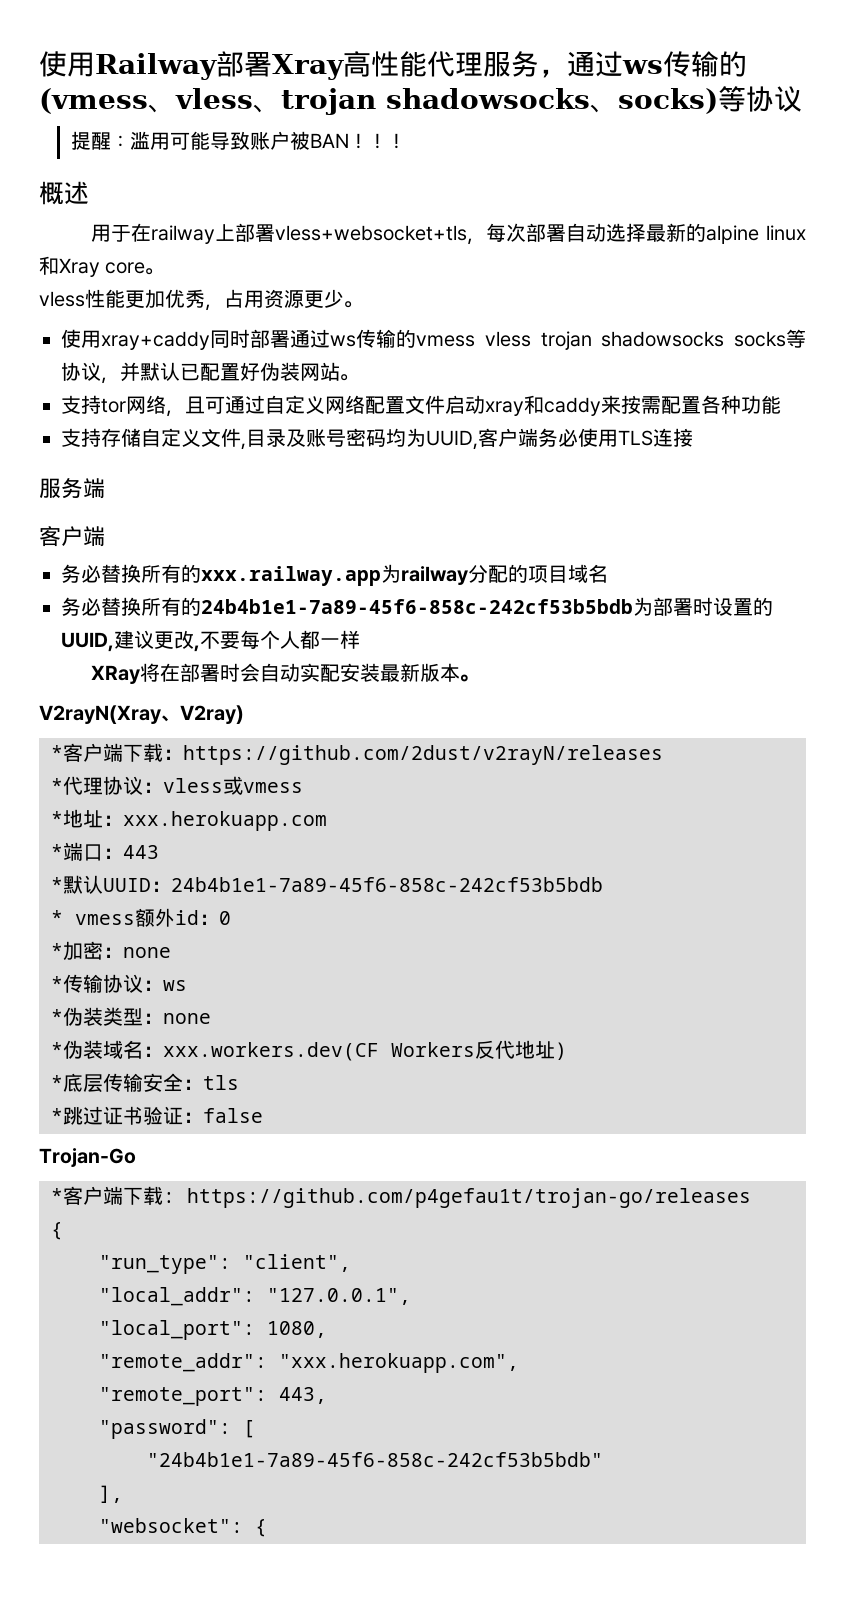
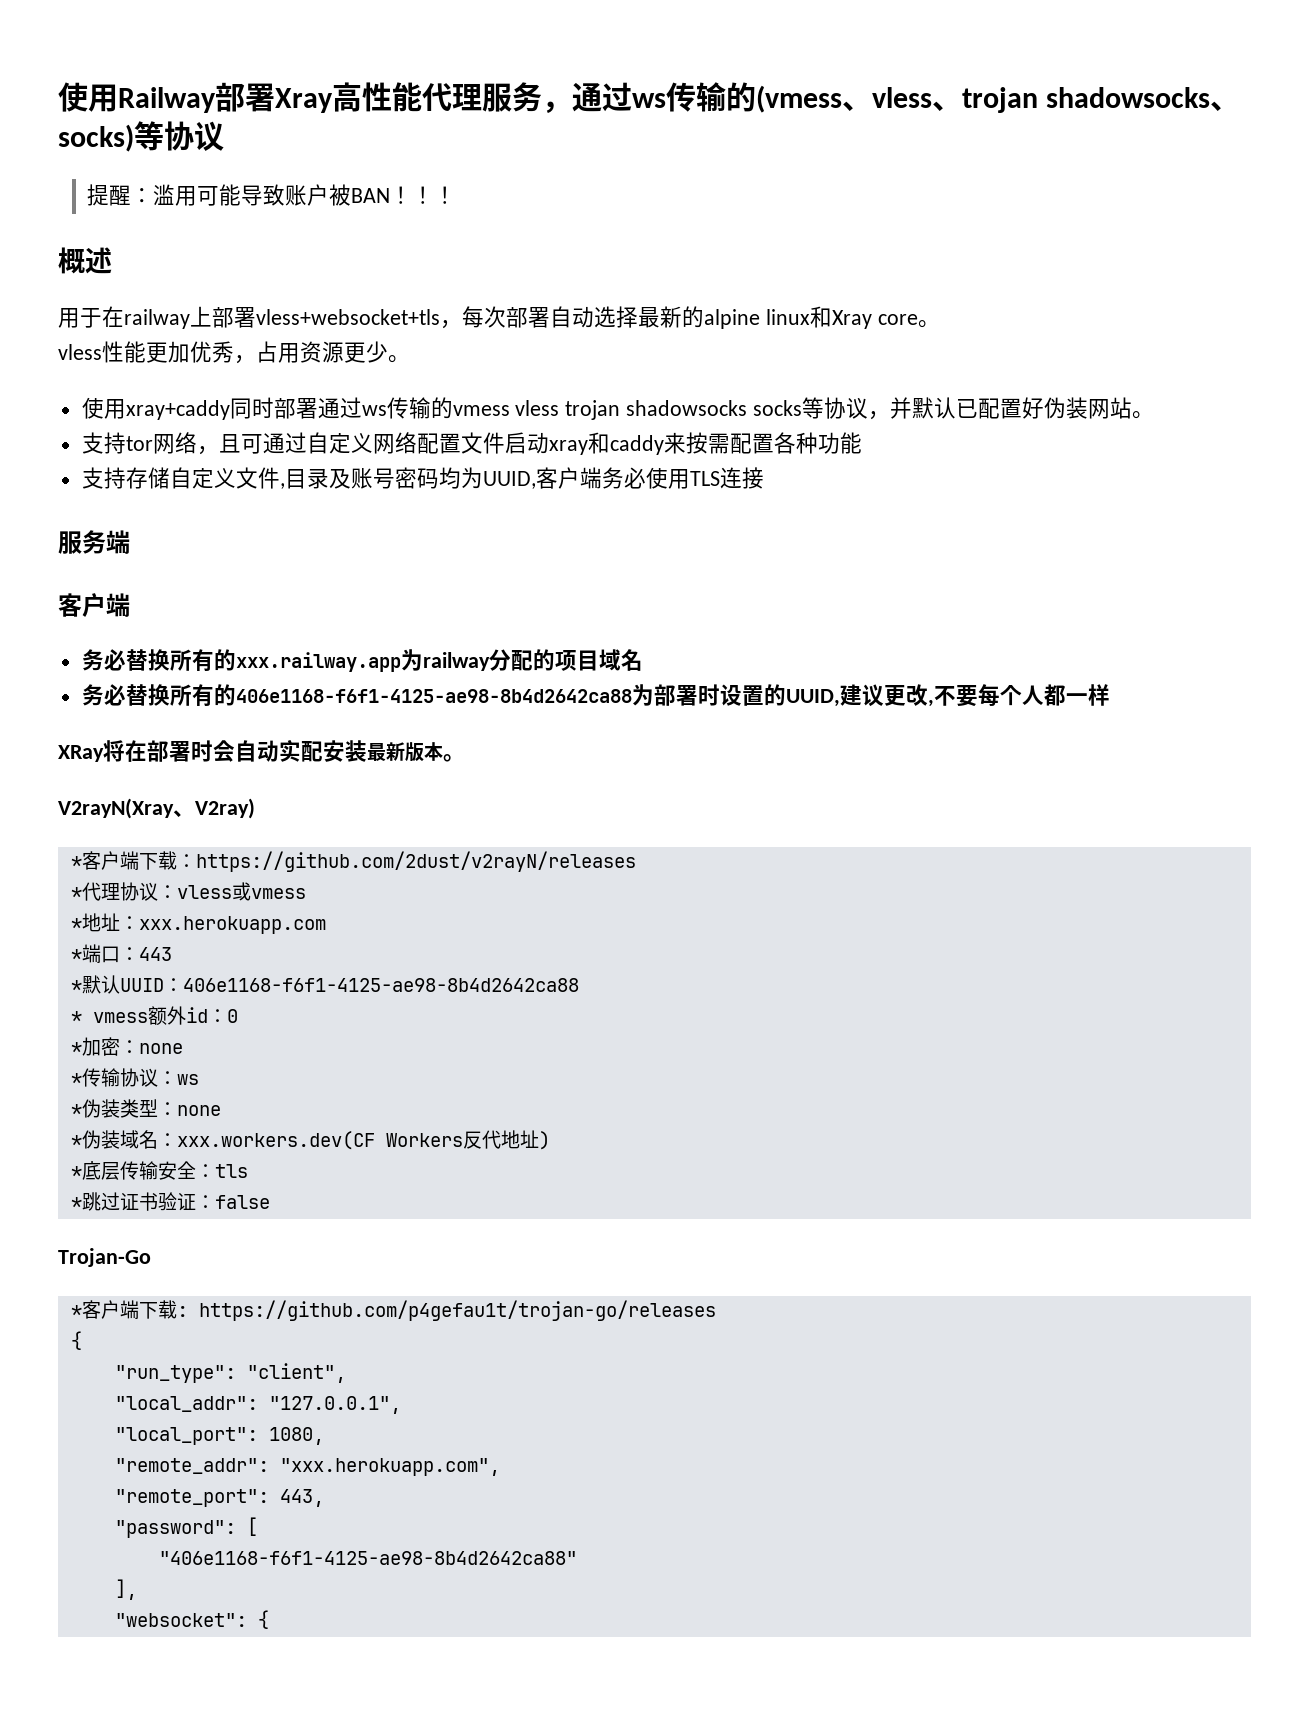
[201,599,633,614] 24b4b1e1-7a89-45f6-858c-242cf53b5bdb -> [235,689,632,703] 406e1168-f6f1-4125-ae98-8b4d2642ca88
[171,877,603,892] 24b4b1e1-7a89-45f6-858c-242cf53b5bdb -> [182,978,579,992] 406e1168-f6f1-4125-ae98-8b4d2642ca88
[147,1452,603,1467] "24b4b1e1-7a89-45f6-858c-242cf53b5bdb" -> [158,1551,577,1565] "406e1168-f6f1-4125-ae98-8b4d2642ca88"

